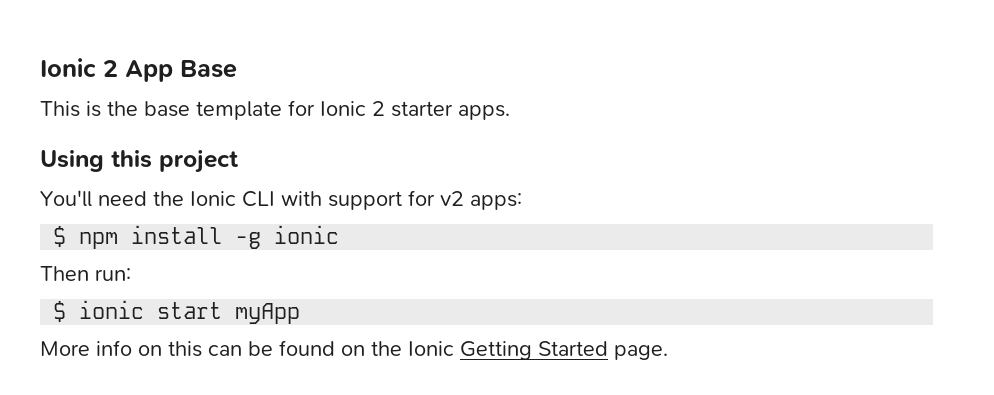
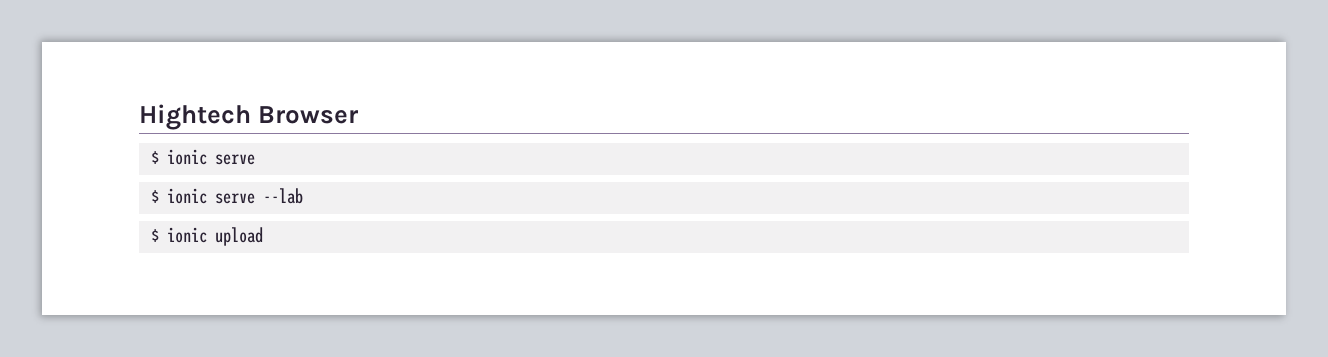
[40,58,237,82] [40,100,510,120] [40,150,239,173] [40,190,522,210] [53,225,340,249] [40,266,131,281] [53,300,301,324] [40,340,668,360] Ionic 2 App Base // This is the base template for Ionic 2 starter apps. // Using this project // You'll need the Ionic CLI with support for v2 apps: // $ npm install -g ionic // Then run: // $ ionic start myApp // More info on this can be found on the Ionic Getting Started page. -> [139,104,360,130] [151,149,256,165] [151,188,304,204] [151,227,264,246] Hightech Browser // $ ionic serve // $ ionic serve --lab // $ ionic upload

